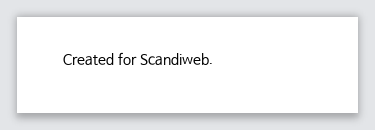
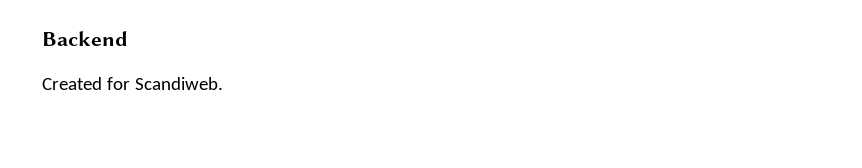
(63, 59) none -> [42,31,128,46] Backend //

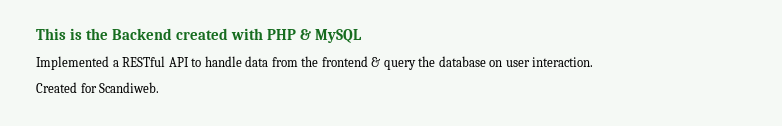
[42,31,128,46] Backend -> [36,28,363,43] [36,56,594,70] This is the Backend created with PHP & MySQL // Implemented a RESTful API to handle data from the frontend & query the database on user interaction.

